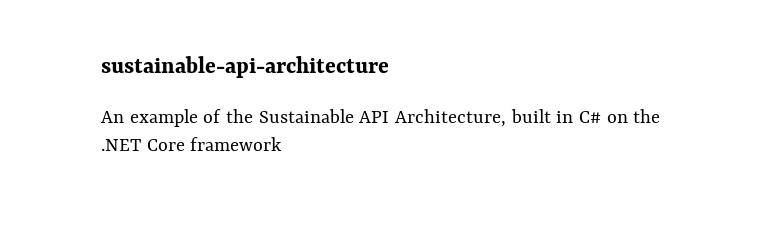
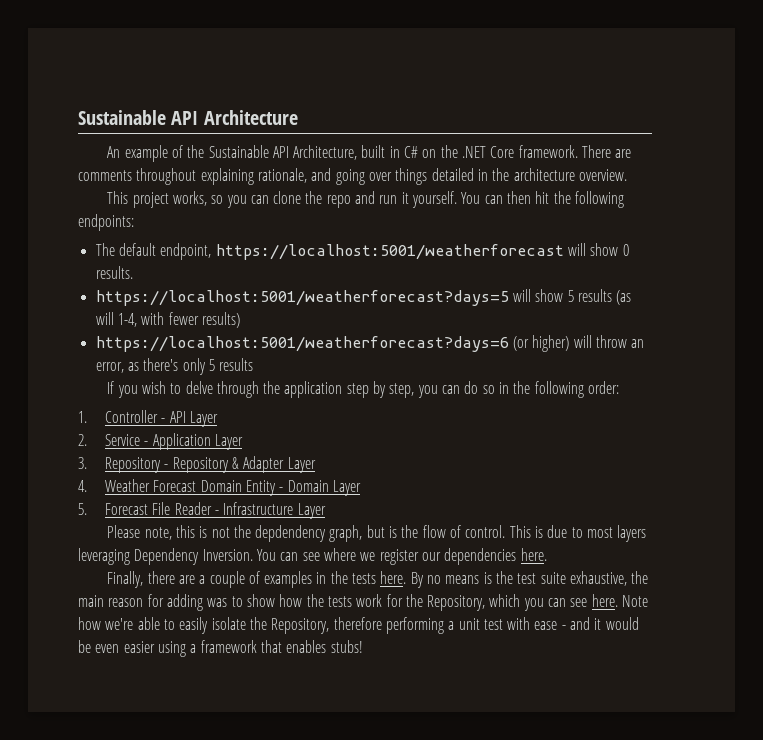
[101,56,389,78] sustainable-api-architecture -> [78,110,298,125] Sustainable API Architecture
[190,137,283,151] framework -> [518,145,632,158] [78,168,627,185] [107,191,624,208] [78,214,134,231] [95,243,629,260] [95,266,133,279] [95,289,632,306] [95,312,240,328] [95,335,645,352] [95,358,254,375] [107,381,619,398] [78,410,219,427] [78,433,244,450] [78,456,316,473] [78,479,362,496] [78,502,326,519] [107,525,647,542] [78,548,547,565] [107,571,649,588] [78,594,649,611] [78,617,639,634] [78,640,363,657] framework. There are comments throughout explaining rationale, and going over things detailed in the architecture overview. // This project works, so you can clone the repo and run it yourself. You can then hit the following endpoints: // The default endpoint, https://localhost:5001/weatherforecast will show 0 results. // https://localhost:5001/weatherforecast?days=5 will show 5 results (as will 1-4, with fewer results) // https://localhost:5001/weatherforecast?days=6 (or higher) will throw an error, as there's only 5 results // If you wish to delve through the application step by step, you can do so in the following order: // 1. Controller - API Layer // 2. Service - Application Layer // 3. Repository - Repository & Adapter Layer // 4. Weather Forecast Domain Entity - Domain Layer // 5. Forecast File Reader - Infrastructure Layer // Please note, this is not the depdendency graph, but is the flow of control. This is due to most layers leveraging Dependency Inversion. You can see where we register our dependencies here. // Finally, there are a couple of examples in the tests here. By no means is the test suite exhaustive, the main reason for adding was to show how the tests work for the Repository, which you can see here. Note how we're able to easily isolate the Repository, therefore performing a unit test with ease - and it would be even easier using a framework that enables stubs!

